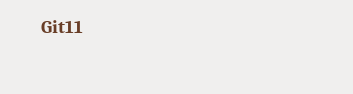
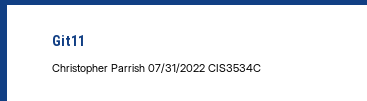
(83, 26) none -> [52,63,261,75] // Christopher Parrish 07/31/2022 CIS3534C

